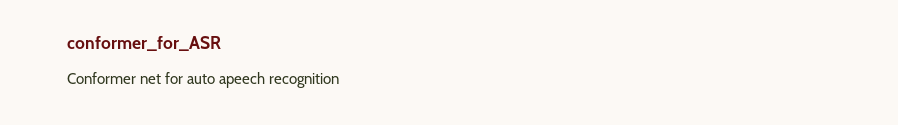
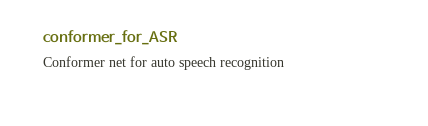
[219,72,266,88] apeech -> [179,57,216,70] speech

